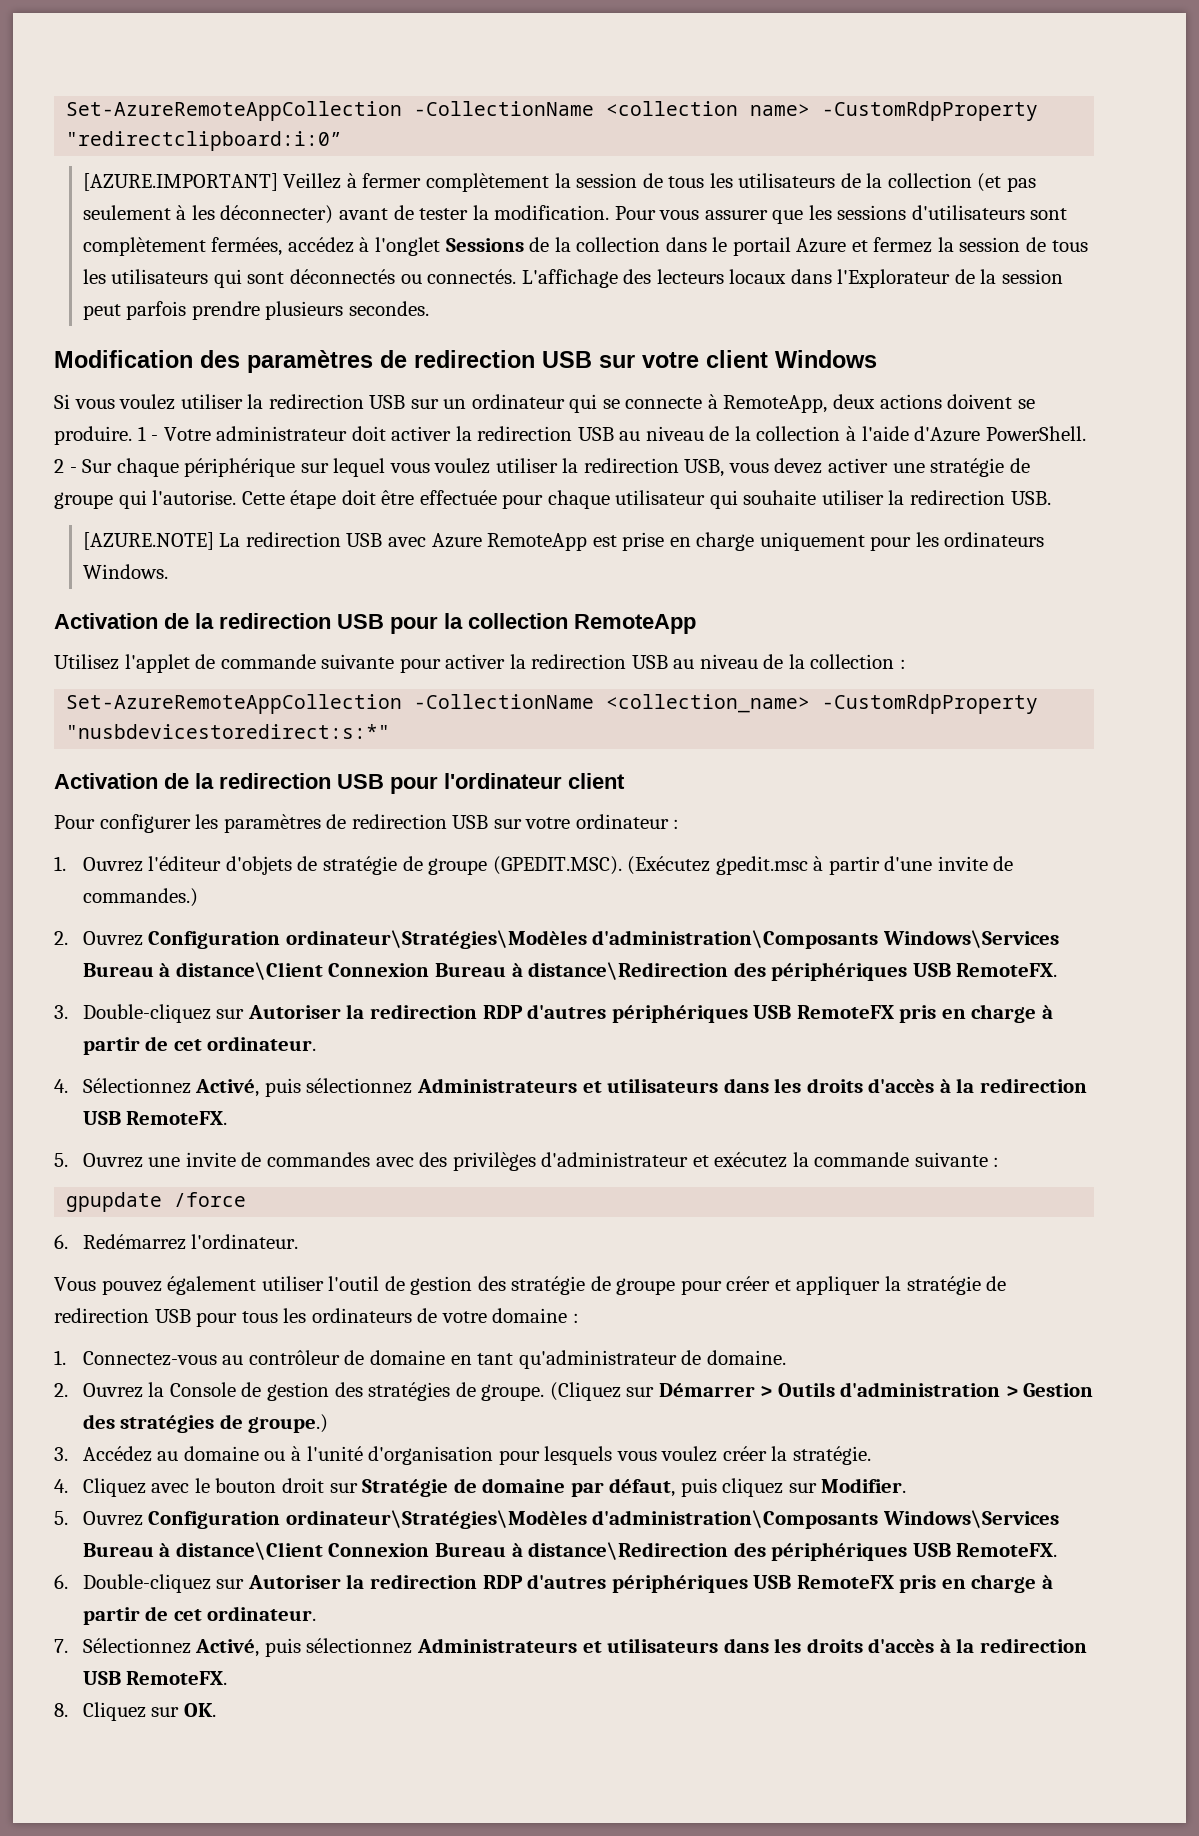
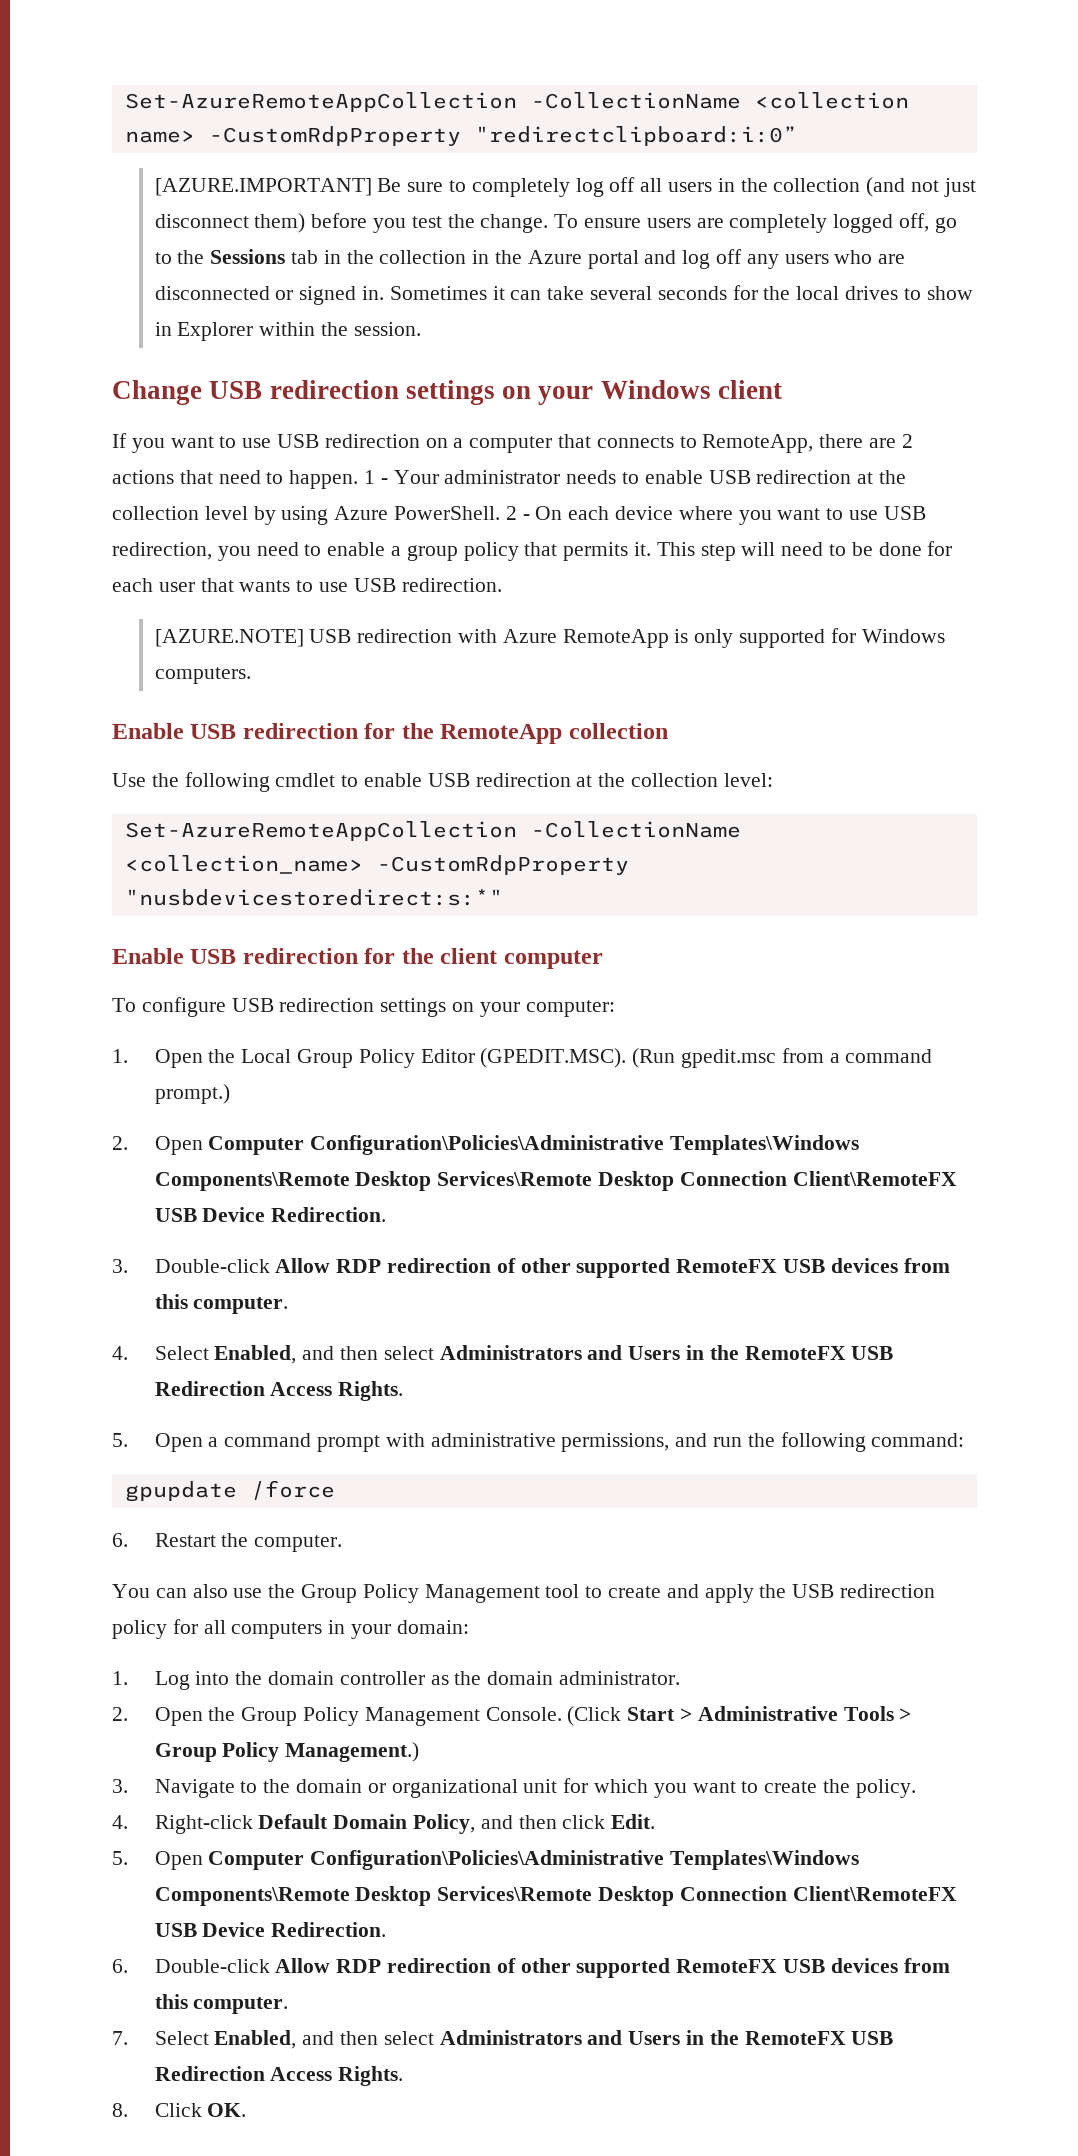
[283,173,1036,192] [82,205,1068,224] [82,237,1088,256] [82,269,1063,288] [82,301,430,320] [54,350,877,373] [54,394,1035,413] [54,426,1086,445] [54,458,1030,477] [54,490,1051,509] [82,532,1045,551] [82,564,168,579] [54,613,696,634] [54,654,907,673] Veillez à fermer complètement la session de tous les utilisateurs de la collection (et pas seulement à les déconnecter) avant de tester la modification. Pour vous assurer que les sessions d'utilisateurs sont complètement fermées, accédez à l'onglet Sessions de la collection dans le portail Azure et fermez la session de tous les utilisateurs qui sont déconnectés ou connectés. L'affichage des lecteurs locaux dans l'Explorateur de la session peut parfois prendre plusieurs secondes. // Modification des paramètres de redirection USB sur votre client Windows // Si vous voulez utiliser la redirection USB sur un ordinateur qui se connecte à RemoteApp, deux actions doivent se produire. 1 - Votre administrateur doit activer la redirection USB au niveau de la collection à l'aide d'Azure PowerShell. 2 - Sur chaque périphérique sur lequel vous voulez utiliser la redirection USB, vous devez activer une stratégie de groupe qui l'autorise. Cette étape doit être effectuée pour chaque utilisateur qui souhaite utiliser la redirection USB. // [AZURE.NOTE] La redirection USB avec Azure RemoteApp est prise en charge uniquement pour les ordinateurs Windows. // Activation de la redirection USB pour la collection RemoteApp // Utilisez l'applet de commande suivante pour activer la redirection USB au niveau de la collection : -> [377,177,976,197] [154,213,957,233] [154,249,906,269] [154,285,973,305] [154,322,421,341] [112,380,783,405] [112,433,913,453] [112,470,907,489] [112,506,926,525] [112,541,953,561] [112,578,502,592] [154,628,945,648] [154,667,251,684] [112,723,668,744] [112,772,773,792] Be sure to completely log off all users in the collection (and not just disconnect them) before you test the change. To ensure users are completely logged off, go to the Sessions tab in the collection in the Azure portal and log off any users who are disconnected or signed in. Sometimes it can take several seconds for the local drives to show in Explorer within the session. // Change USB redirection settings on your Windows client // If you want to use USB redirection on a computer that connects to RemoteApp, there are 2 actions that need to happen. 1 - Your administrator needs to enable USB redirection at the collection level by using Azure PowerShell. 2 - On each device where you want to use USB redirection, you need to enable a group policy that permits it. This step will need to be done for each user that wants to use USB redirection. // [AZURE.NOTE] USB redirection with Azure RemoteApp is only supported for Windows computers. // Enable USB redirection for the RemoteApp collection // Use the following cmdlet to enable USB redirection at the collection level:
[54,773,625,794] [54,814,680,833] [54,856,1014,875] [82,888,198,907] [54,930,1060,949] [82,962,1058,981] [54,1004,1053,1023] [82,1036,317,1055] [54,1078,1087,1097] [82,1111,228,1125] [54,1152,1000,1171] [66,1192,247,1212] [54,1234,299,1250] [54,1276,1007,1295] [54,1308,579,1327] [54,1350,786,1369] [54,1382,1094,1401] [82,1414,329,1433] [54,1446,871,1465] [54,1478,907,1497] [54,1510,1060,1529] [82,1542,1058,1561] [54,1574,1053,1593] [82,1606,317,1625] [54,1638,1087,1657] [82,1671,228,1685] Activation de la redirection USB pour l'ordinateur client // Pour configurer les paramètres de redirection USB sur votre ordinateur : // 1. Ouvrez l'éditeur d'objets de stratégie de groupe (GPEDIT.MSC). (Exécutez gpedit.msc à partir d'une invite de commandes.) // 2. Ouvrez Configuration ordinateur\Stratégies\Modèles d'administration\Composants Windows\Services Bureau à distance\Client Connexion Bureau à distance\Redirection des périphériques USB RemoteFX. // 3. Double-cliquez sur Autoriser la redirection RDP d'autres périphériques USB RemoteFX pris en charge à partir de cet ordinateur. // 4. Sélectionnez Activé, puis sélectionnez Administrateurs et utilisateurs dans les droits d'accès à la redirection USB RemoteFX. // 5. Ouvrez une invite de commandes avec des privilèges d'administrateur et exécutez la commande suivante : // gpupdate /force // 6. Redémarrez l'ordinateur. // Vous pouvez également utiliser l'outil de gestion des stratégie de groupe pour créer et appliquer la stratégie de redirection USB pour tous les ordinateurs de votre domaine : // 1. Connectez-vous au contrôleur de domaine en tant qu'administrateur de domaine. // 2. Ouvrez la Console de gestion des stratégies de groupe. (Cliquez sur Démarrer > Outils d'administration > Gestion des stratégies de groupe.) // 3. Accédez au domaine ou à l'unité d'organisation pour lesquels vous voulez créer la stratégie. // 4. Cliquez avec le bouton droit sur Stratégie de domaine par défaut, puis cliquez sur Modifier. // 5. Ouvrez Configuration ordinateur\Stratégies\Modèles d'administration\Composants Windows\Services Bureau à distance\Client Connexion Bureau à distance\Redirection des périphériques USB RemoteFX. // 6. Double-cliquez sur Autoriser la redirection RDP d'autres périphériques USB RemoteFX pris en charge à partir de cet ordinateur. // 7. Sélectionnez Activé, puis sélectionnez Administrateurs et utilisateurs dans les droits d'accès à la redirection USB RemoteFX. -> [112,948,603,969] [112,997,615,1017] [112,1048,933,1068] [154,1084,230,1104] [112,1135,859,1155] [154,1171,957,1191] [154,1207,387,1222] [112,1258,950,1278] [154,1294,289,1314] [112,1345,894,1364] [154,1381,404,1401] [112,1432,965,1452] [124,1480,335,1502] [112,1533,343,1552] [112,1584,936,1603] [112,1619,469,1639] [112,1671,680,1690] [112,1706,912,1726] [154,1742,420,1762] [112,1778,916,1798] [112,1814,656,1834] [112,1850,859,1870] [154,1886,957,1906] [154,1922,387,1937] [112,1958,950,1978] [154,1994,289,2014] [112,2030,894,2049] [154,2066,404,2086] Enable USB redirection for the client computer // To configure USB redirection settings on your computer: // 1. Open the Local Group Policy Editor (GPEDIT.MSC). (Run gpedit.msc from a command prompt.) // 2. Open Computer Configuration\Policies\Administrative Templates\Windows Components\Remote Desktop Services\Remote Desktop Connection Client\RemoteFX USB Device Redirection. // 3. Double-click Allow RDP redirection of other supported RemoteFX USB devices from this computer. // 4. Select Enabled, and then select Administrators and Users in the RemoteFX USB Redirection Access Rights. // 5. Open a command prompt with administrative permissions, and run the following command: // gpupdate /force // 6. Restart the computer. // You can also use the Group Policy Management tool to create and apply the USB redirection policy for all computers in your domain: // 1. Log into the domain controller as the domain administrator. // 2. Open the Group Policy Management Console. (Click Start > Administrative Tools > Group Policy Management.) // 3. Navigate to the domain or organizational unit for which you want to create the policy. // 4. Right-click Default Domain Policy, and then click Edit. // 5. Open Computer Configuration\Policies\Administrative Templates\Windows Components\Remote Desktop Services\Remote Desktop Connection Client\RemoteFX USB Device Redirection. // 6. Double-click Allow RDP redirection of other supported RemoteFX USB devices from this computer. // 7. Select Enabled, and then select Administrators and Users in the RemoteFX USB Redirection Access Rights.
[82,1702,180,1721] Cliquez sur -> [154,2103,202,2117] Click

